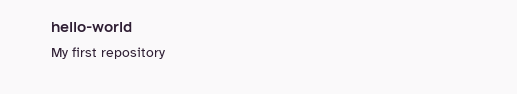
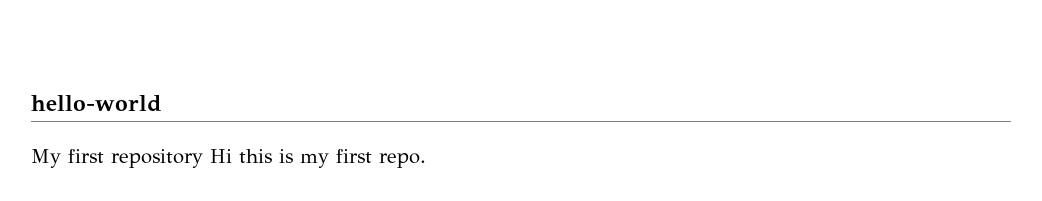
(165, 53) none -> [210,149,426,168] Hi this is my first repo.

